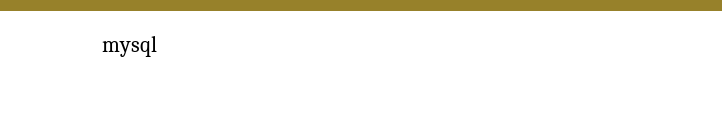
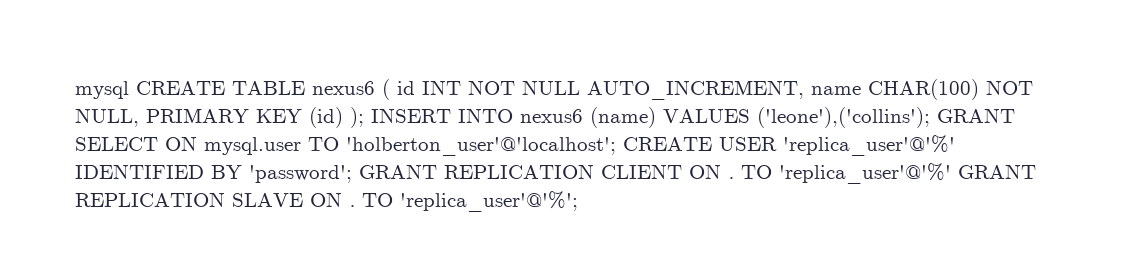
(157, 46) none -> [136,79,1033,100] [75,107,1015,128] [75,135,955,156] [75,163,1036,184] [75,191,578,212] CREATE TABLE nexus6 ( id INT NOT NULL AUTO_INCREMENT, name CHAR(100) NOT NULL, PRIMARY KEY (id) ); INSERT INTO nexus6 (name) VALUES ('leone'),('collins'); GRANT SELECT ON mysql.user TO 'holberton_user'@'localhost'; CREATE USER 'replica_user'@'%' IDENTIFIED BY 'password'; GRANT REPLICATION CLIENT ON . TO 'replica_user'@'%' GRANT REPLICATION SLAVE ON . TO 'replica_user'@'%';

